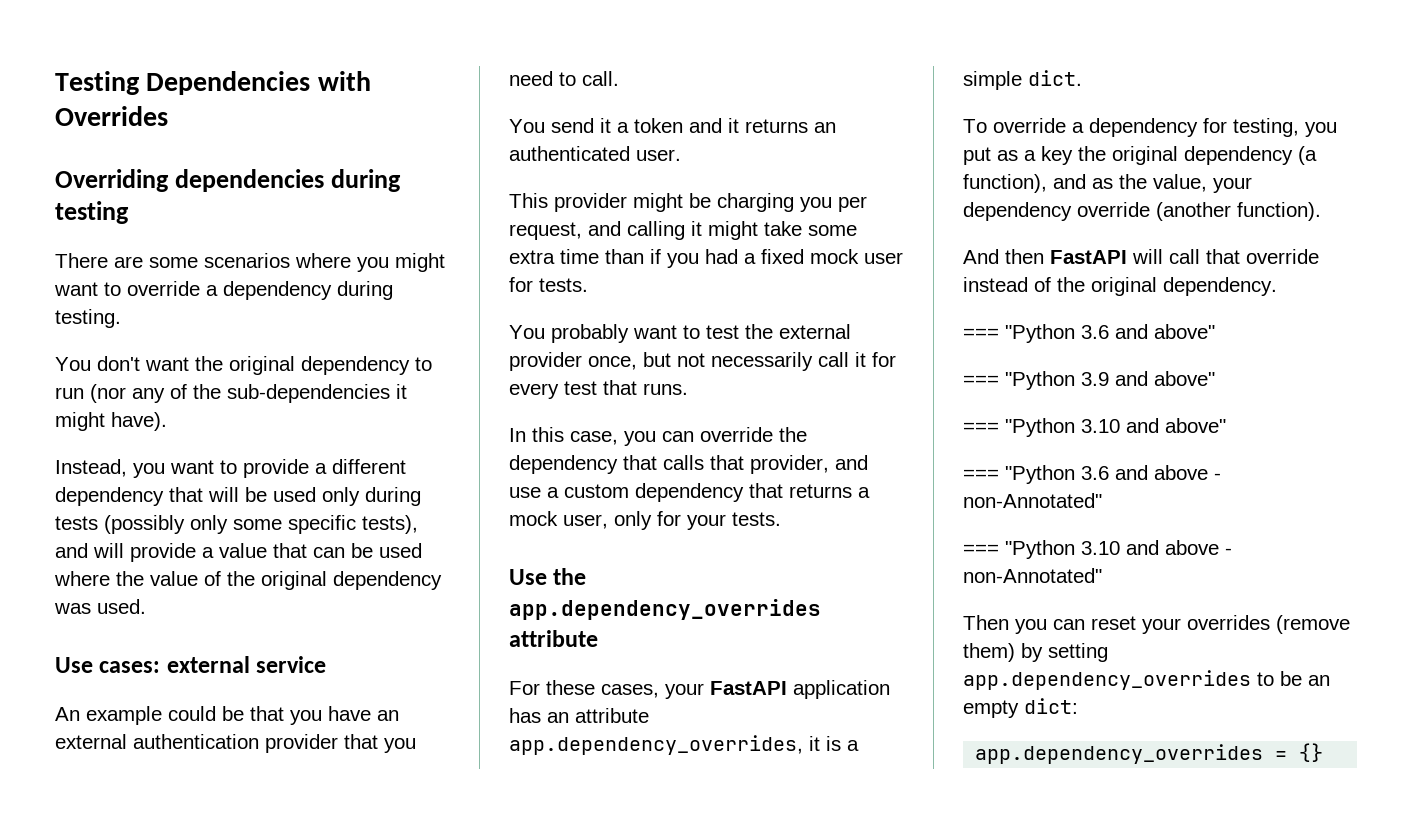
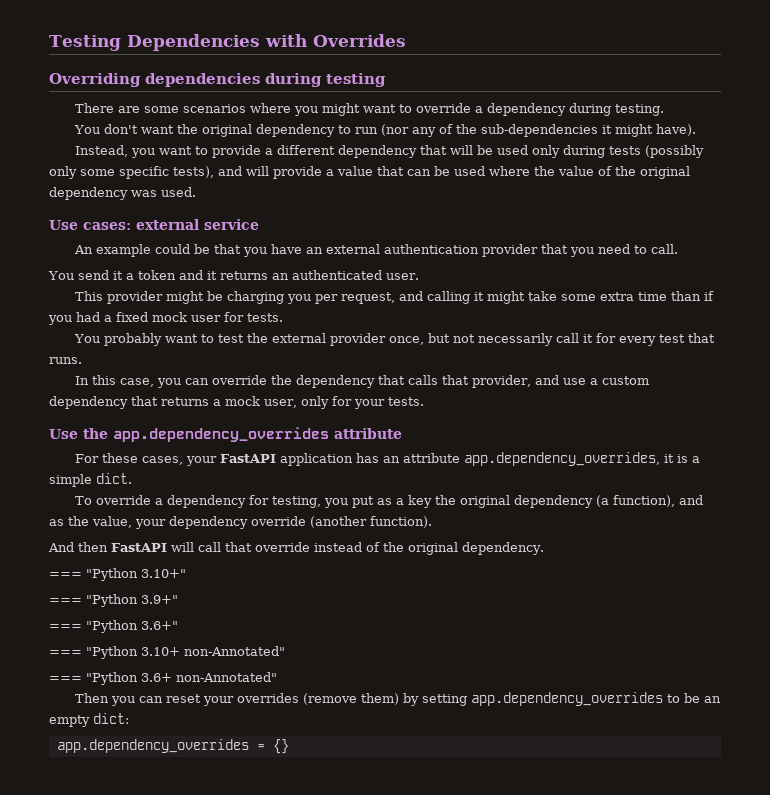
[1081,324,1215,339] [963,371,1215,390] [963,418,1226,437] [963,465,1221,484] 3.6 and above" // === "Python 3.9 and above" // === "Python 3.10 and above" // === "Python 3.6 and above - -> [141,569,186,578] [49,594,178,607] [49,620,178,633] [49,646,180,659] 3.10+" // === "Python 3.9+" // === "Python 3.6+" // === "Python 3.10+
[1081,540,1232,555] 3.10 and above - -> [141,673,172,682] 3.6+

